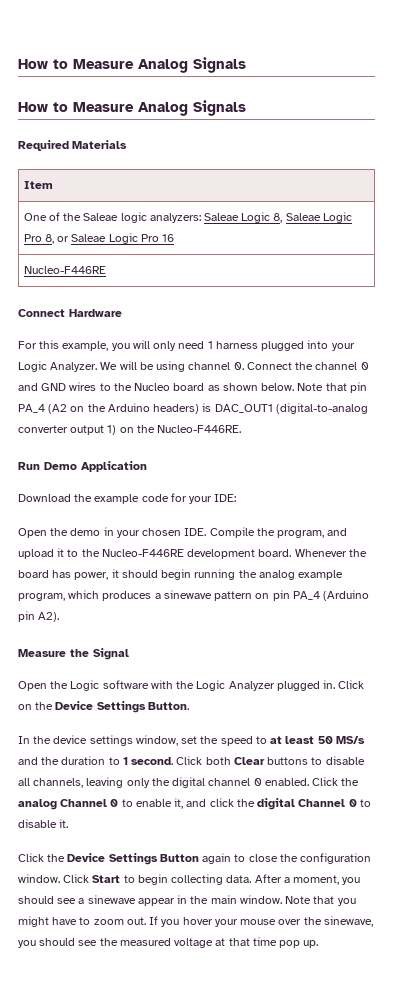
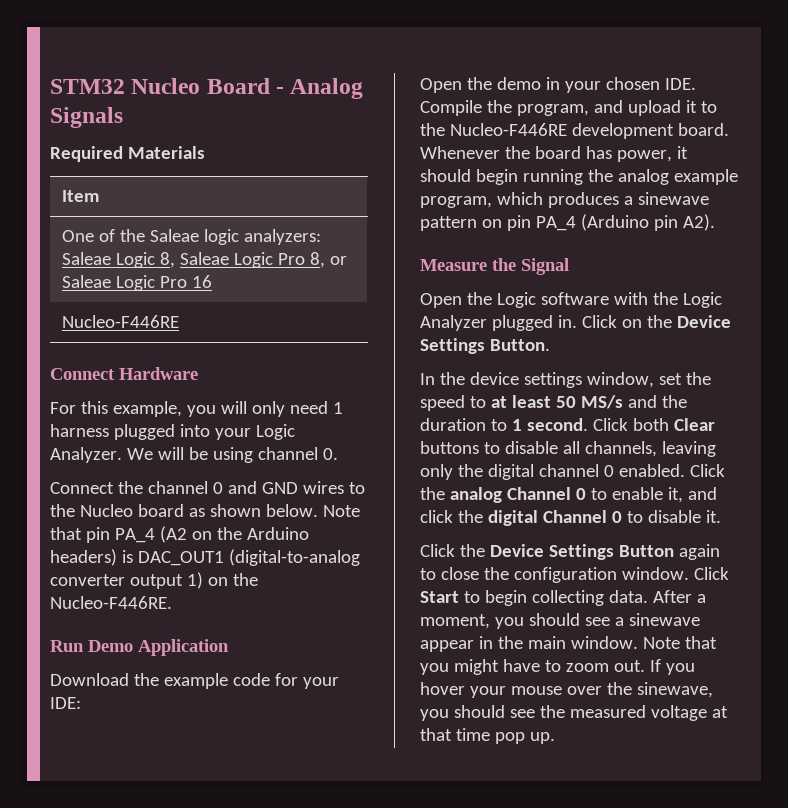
[18,57,246,73] [18,102,134,112] How to Measure Analog Signals // How to Measure -> [50,78,285,94] STM32 Nucleo Board -
(244, 366) none -> (338, 454) //

